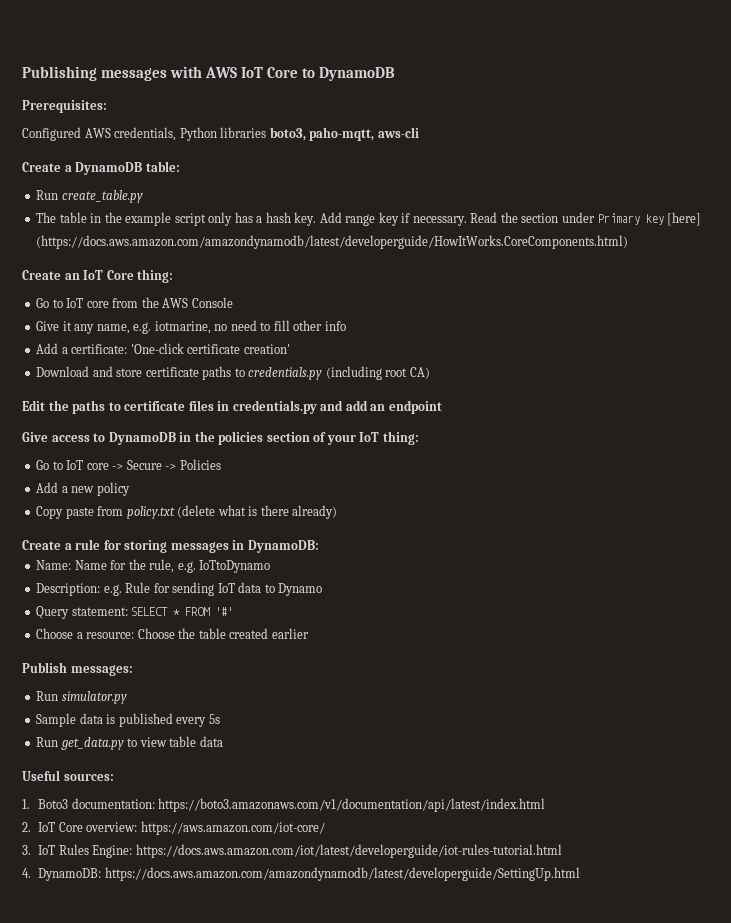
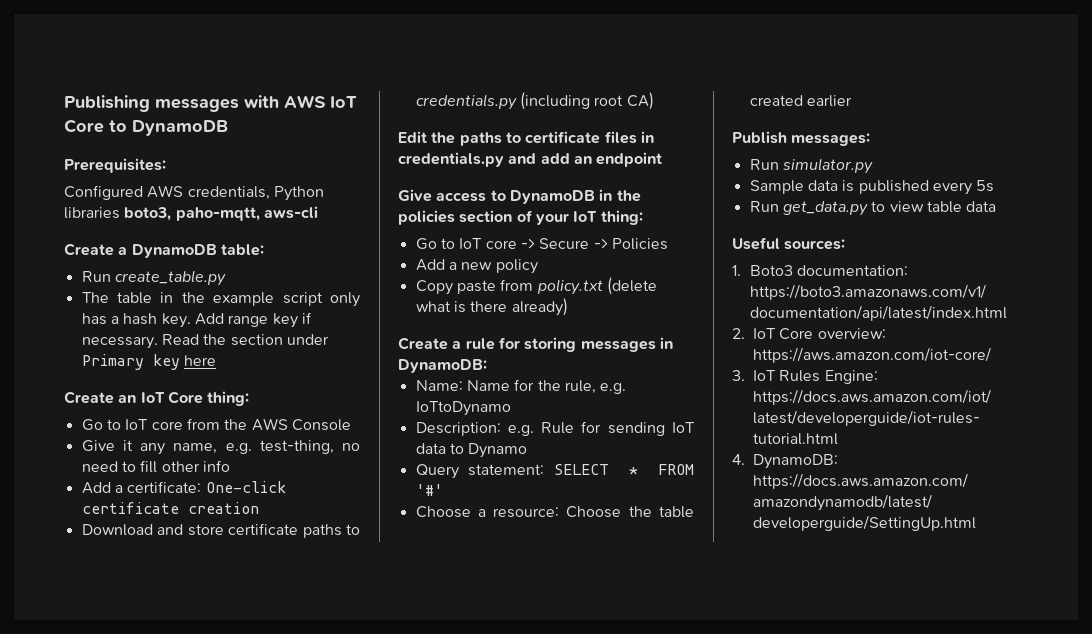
[667,212,702,226] [36,235,629,249] [here] (https://docs.aws.amazon.com/amazondynamodb/latest/developerguide/HowItWorks.CoreComponents.html) -> [183,355,216,366] here
[154,321,211,334] iotmarine, -> [259,440,334,454] test-thing,
[130,343,290,354] 'One-click certificate creation' -> [205,481,286,493] [81,502,259,514] One-click certificate creation

